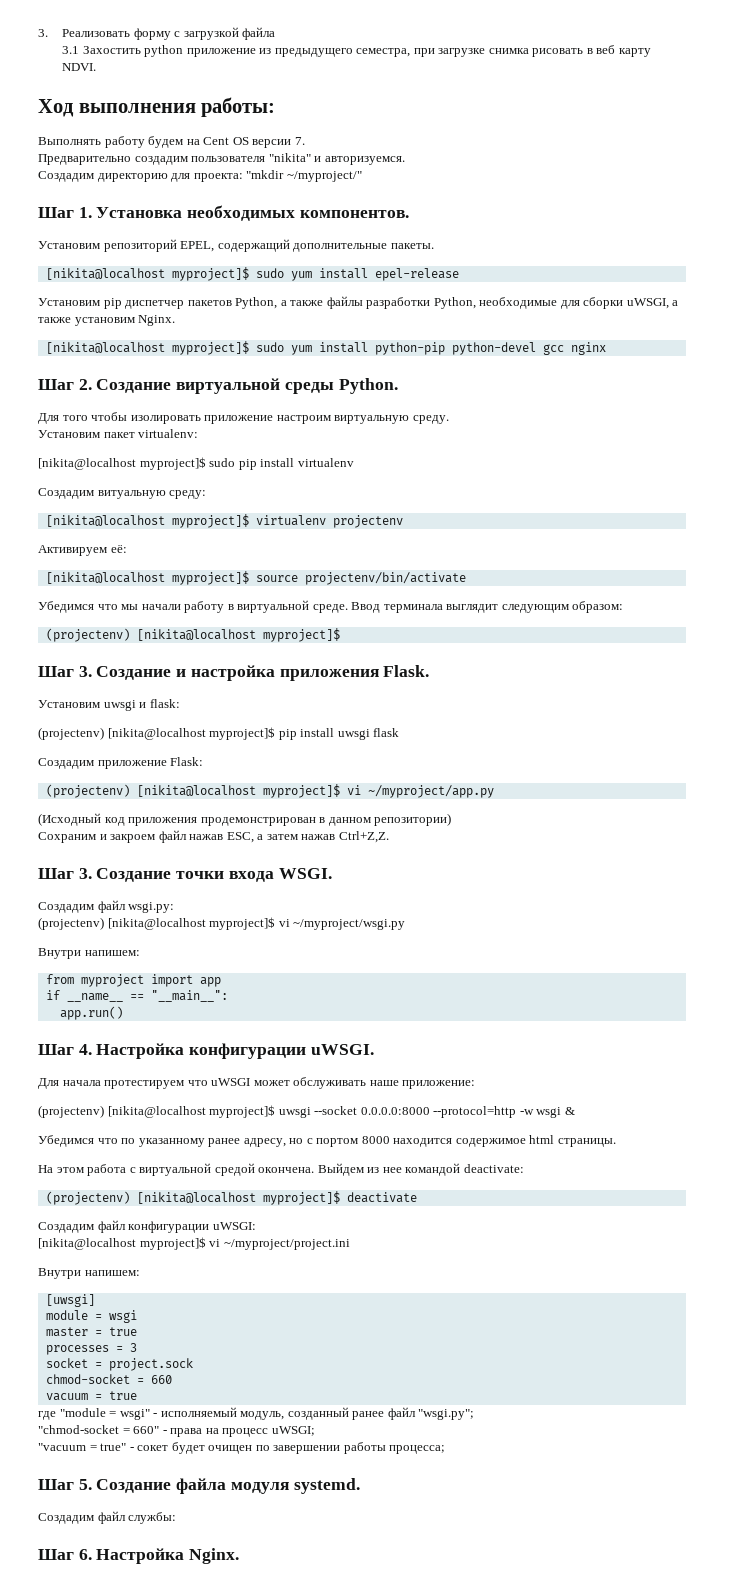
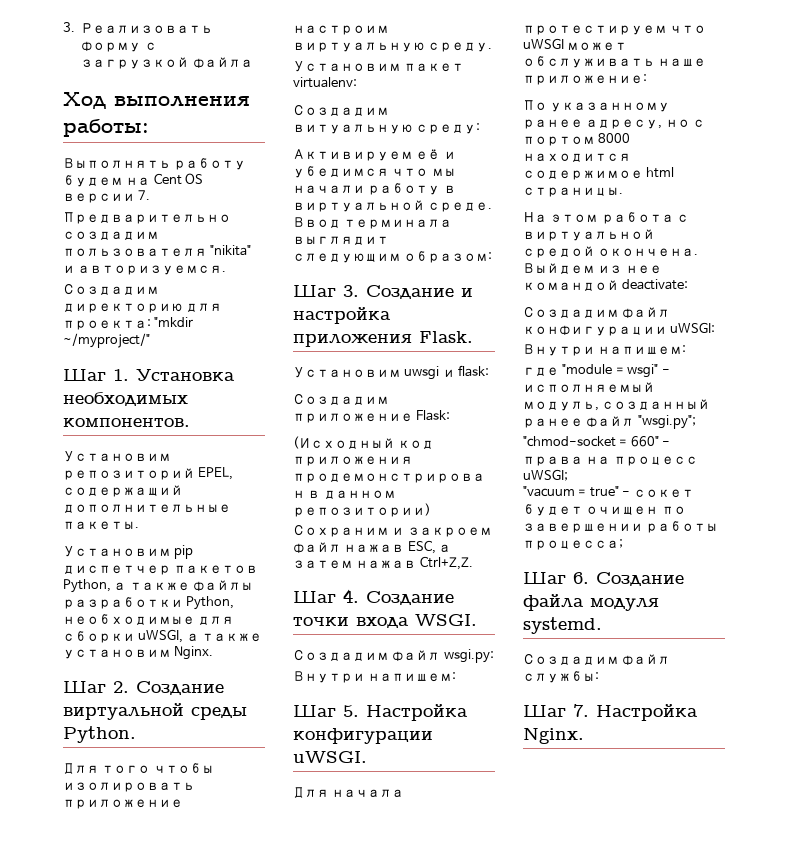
[62,45,651,57] [62,63,97,71] // 3.1 Захостить python приложение из предыдущего семестра, при загрузке снимка рисовать в веб карту NDVI. -> (253, 62) none
[45,267,459,281] // [nikita@localhost myproject]$ sudo yum install epel-release -> (139, 525) none
[45,341,606,355] // [nikita@localhost myproject]$ sudo yum install python-pip python-devel gcc nginx -> (214, 653) none
[38,457,354,470] [38,488,207,499] [45,514,403,528] [38,545,127,556] [45,571,466,585] [38,601,94,613] [nikita@localhost myproject]$ sudo pip install virtualenv // Создадим витуальную среду: // [nikita@localhost myproject]$ virtualenv projectenv // Активируем её: // [nikita@localhost myproject]$ source projectenv/bin/activate // Убедимся -> [293,105,389,116] [293,123,481,134] [293,149,456,161] [293,166,389,178] Создадим витуальную среду: // Активируем её и убедимся
[45,628,340,642] // (projectenv) [nikita@localhost myproject]$ -> (493, 257) none
[38,727,400,740] [38,757,204,769] [45,784,494,798] (projectenv) [nikita@localhost myproject]$ pip install uwsgi flask // Создадим приложение Flask: // (projectenv) [nikita@localhost myproject]$ vi ~/myproject/app.py -> [293,394,389,405] [293,410,451,423] Создадим приложение Flask:
[78,868,92,879] 3. -> [343,589,359,603] 4.
[38,917,406,930] [38,948,140,959] [45,974,221,987] [45,990,228,1002] [59,1006,123,1020] [38,1044,92,1055] (projectenv) [nikita@localhost myproject]$ vi ~/myproject/wsgi.py // Внутри напишем: // from myproject import app // if __name__ == "__main__": // app.run() // Шаг 4. -> [293,671,457,683] [293,705,359,717] Внутри напишем: // Шаг 5.
[38,1105,575,1118] [38,1135,136,1147] (projectenv) [nikita@localhost myproject]$ uwsgi --socket 0.0.0.0:8000 --protocol=http -w wsgi & // Убедимся что по -> [523,100,547,110] По
[45,1191,417,1205] // (projectenv) [nikita@localhost myproject]$ deactivate -> (689, 284) none
[38,1237,350,1250] [38,1268,140,1279] [45,1294,95,1307] [45,1310,137,1323] [45,1327,137,1337] [45,1343,137,1355] [45,1358,193,1371] [45,1374,172,1384] [45,1391,137,1401] [nikita@localhost myproject]$ vi ~/myproject/project.ini // Внутри напишем: // [uwsgi] // module = wsgi // master = true // processes = 3 // socket = project.sock // chmod-socket = 660 // vacuum = true -> [523,344,687,356] Внутри напишем:
[78,1479,92,1490] 5. -> [573,572,589,584] 6.
[78,1549,92,1560] 6. -> [573,704,589,717] 7.

